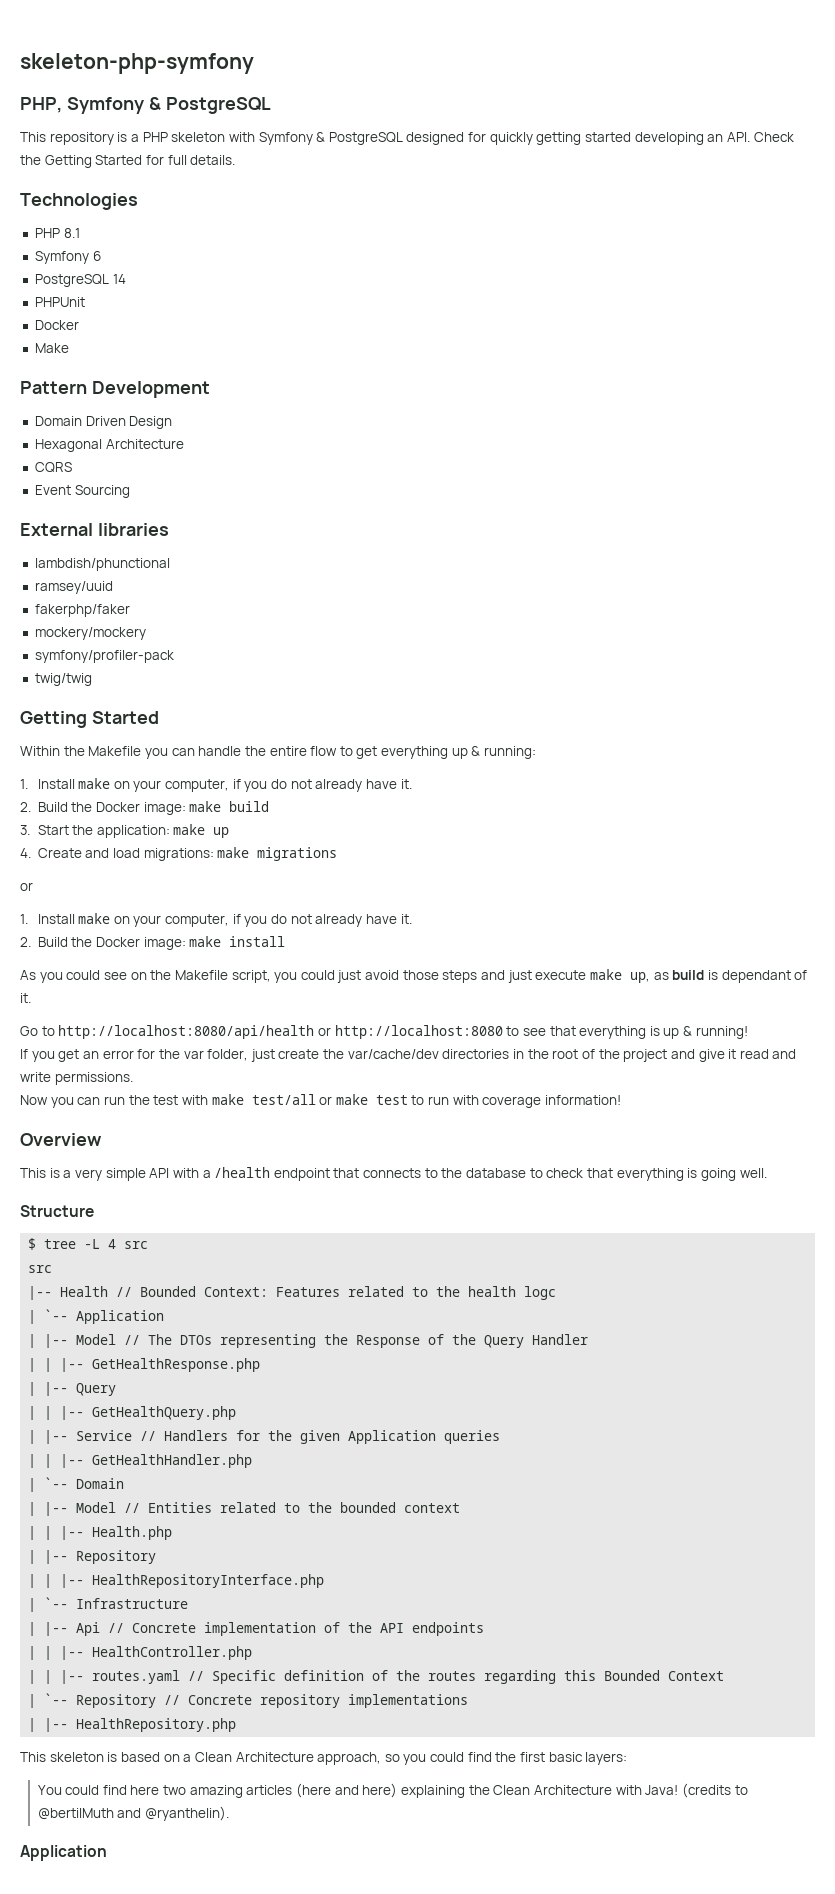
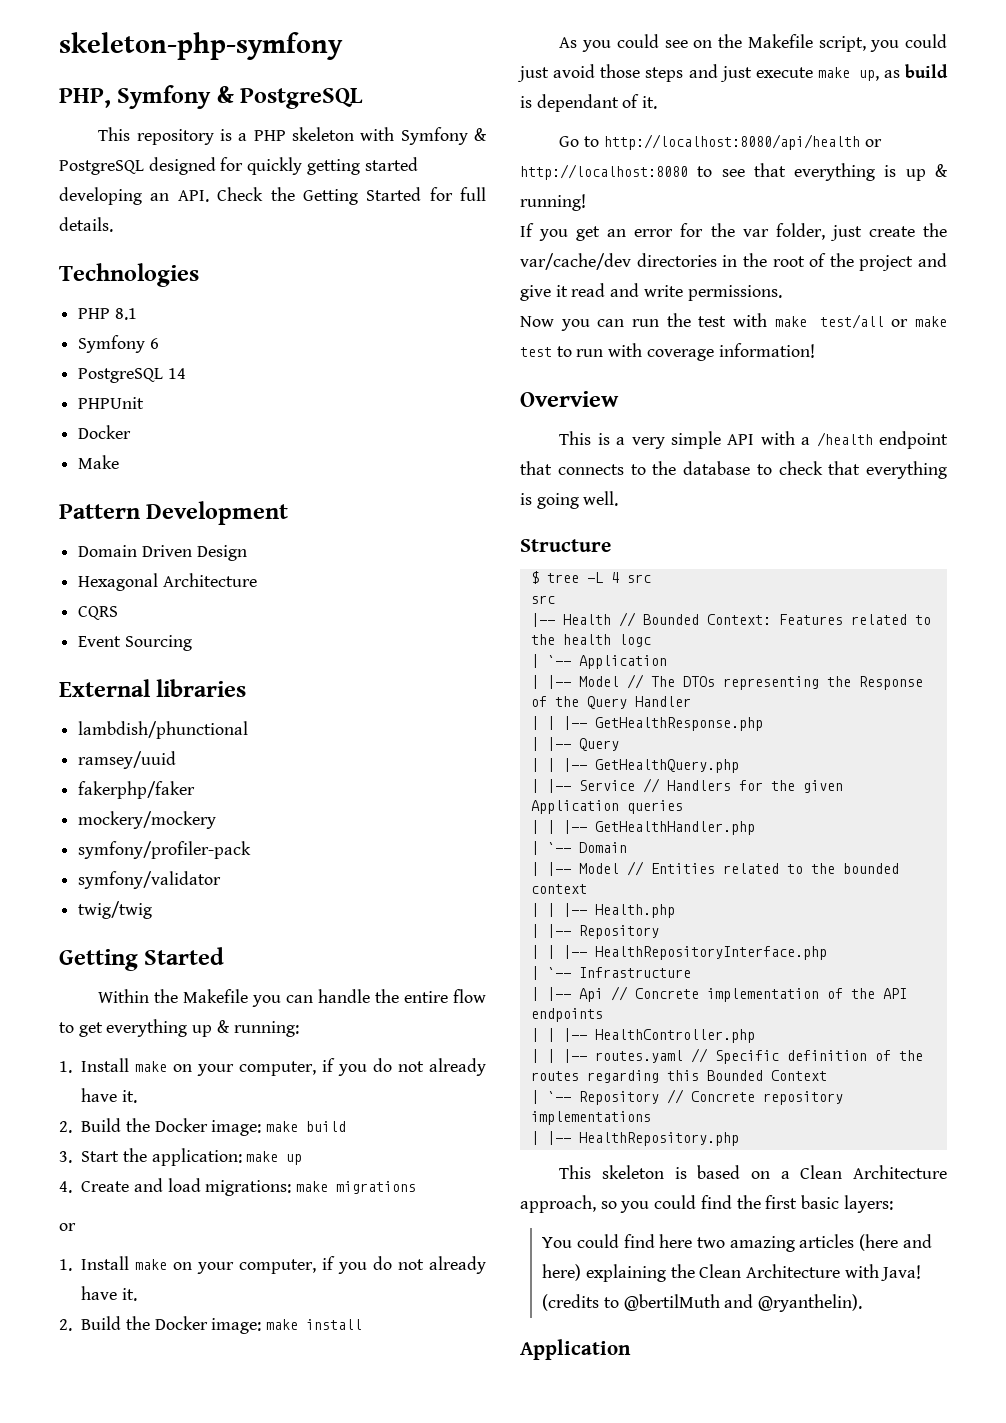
(174, 656) none -> [78,871,222,889] // symfony/validator

